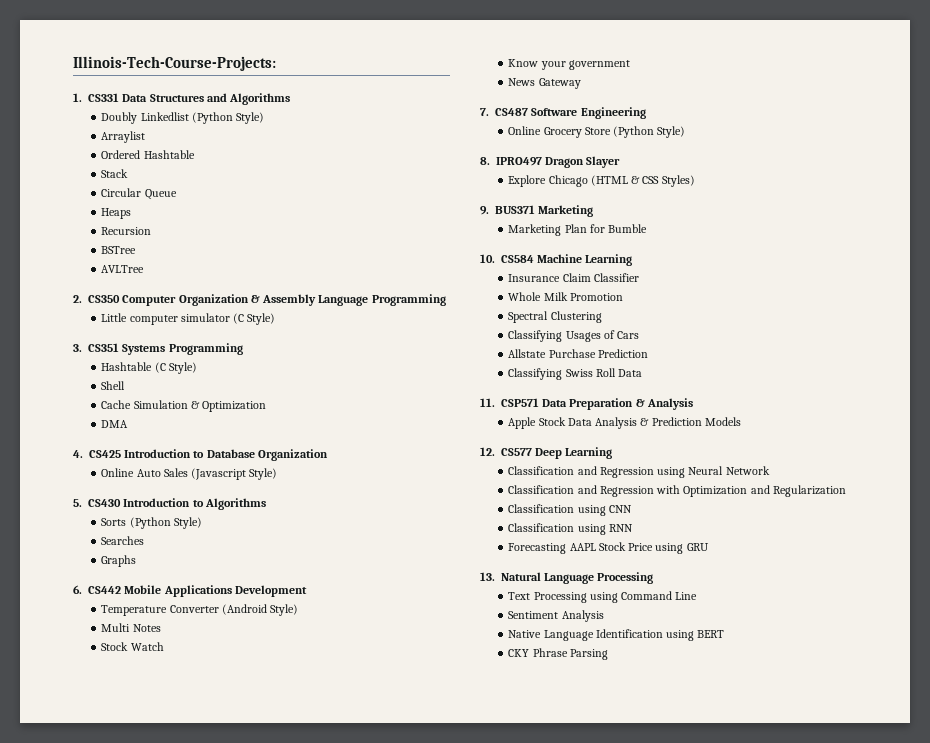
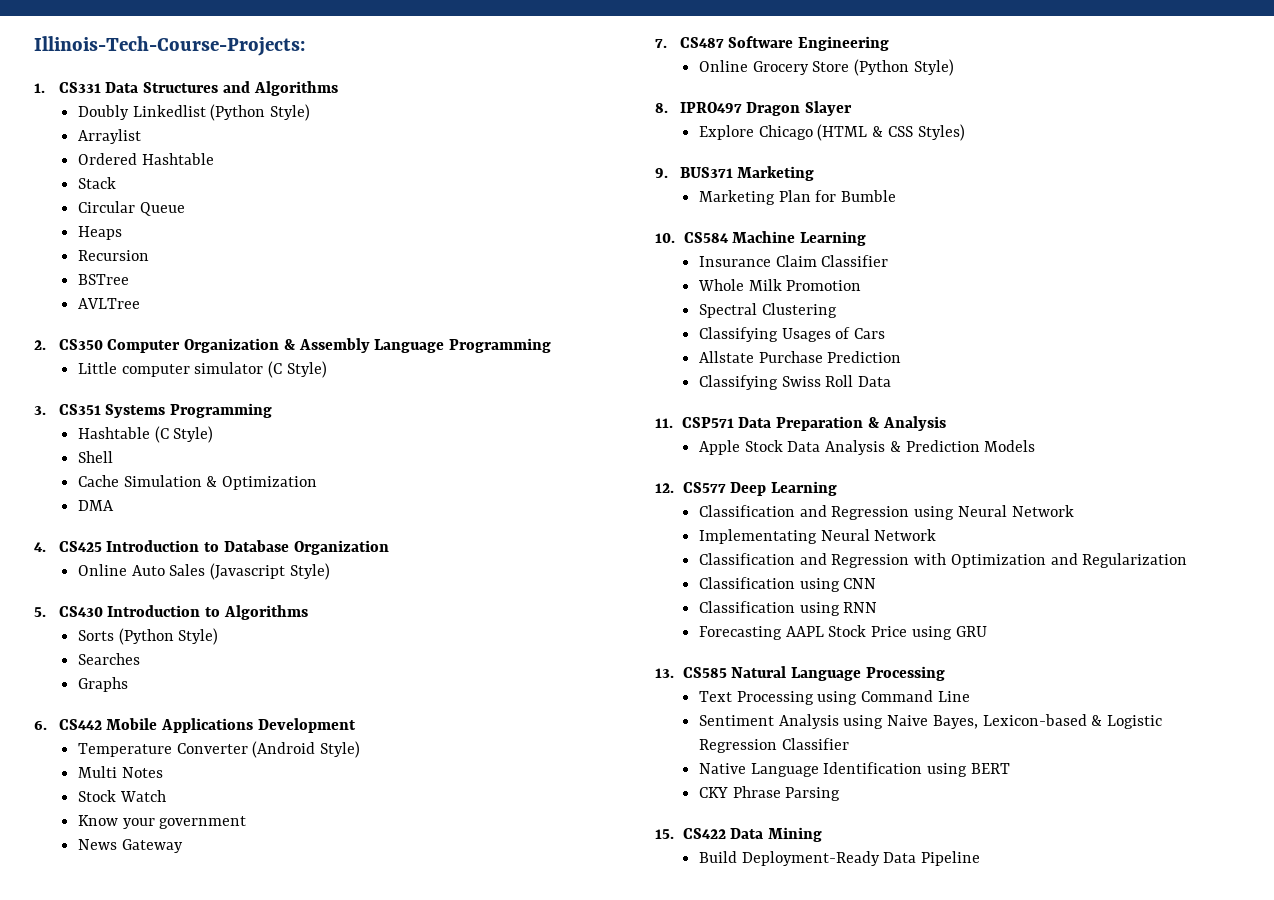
(770, 470) none -> [698,529,937,544] // Implementating Neural Network
(495, 576) none -> [682,667,727,678] CS585
(604, 616) none -> [843,714,1162,729] [698,738,849,753] using Naive Bayes, Lexicon-based & Logistic Regression Classifier
(608, 654) none -> [655,827,823,842] [698,851,981,866] // 15. CS422 Data Mining // Build Deployment-Ready Data Pipeline

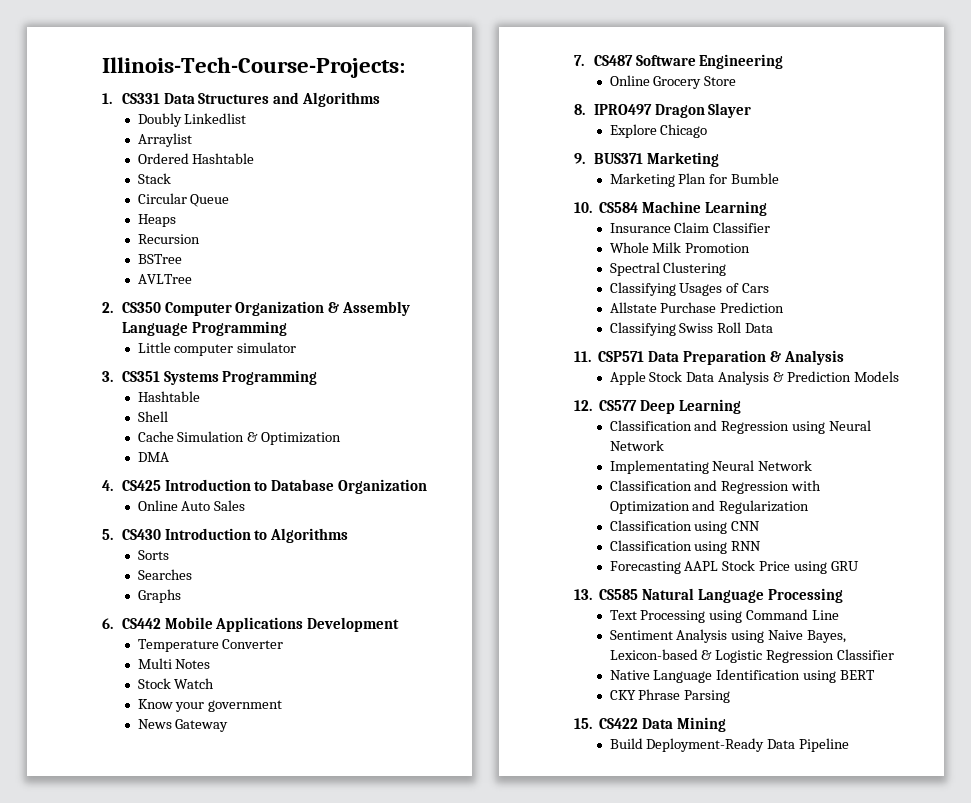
[210,104,311,121] (Python Style) -> (247, 118) none
[268,361,327,378] (C Style) -> (297, 347) none
[154,426,214,443] (C Style) -> (200, 396) none
[210,563,330,580] (Javascript Style) -> (246, 505) none
[118,628,219,645] (Python Style) -> (169, 555) none
[252,741,361,758] (Android Style) -> (284, 644) none
[854,59,954,76] (Python Style) -> (737, 81) none
[817,124,965,141] (HTML & CSS Styles) -> (708, 131) none

